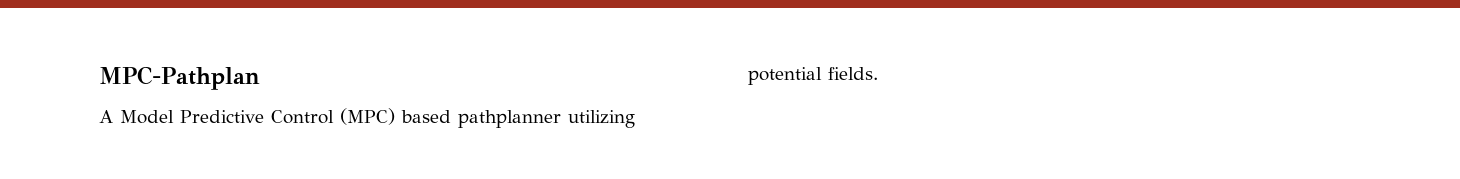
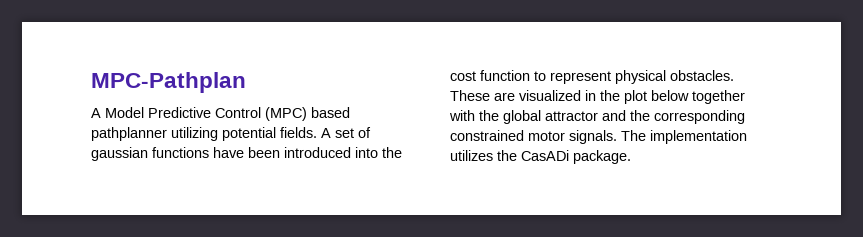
(878, 73) none -> [321,127,371,138] [91,147,402,161] [450,70,734,84] [450,90,745,104] [449,110,745,124] [450,130,747,144] [450,150,631,164] A set of gaussian functions have been introduced into the cost function to represent physical obstacles. These are visualized in the plot below together with the global attractor and the corresponding constrained motor signals. The implementation utilizes the CasADi package.

